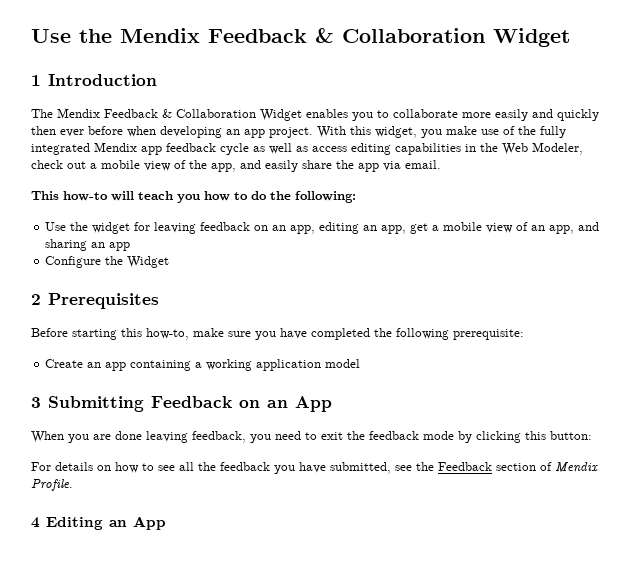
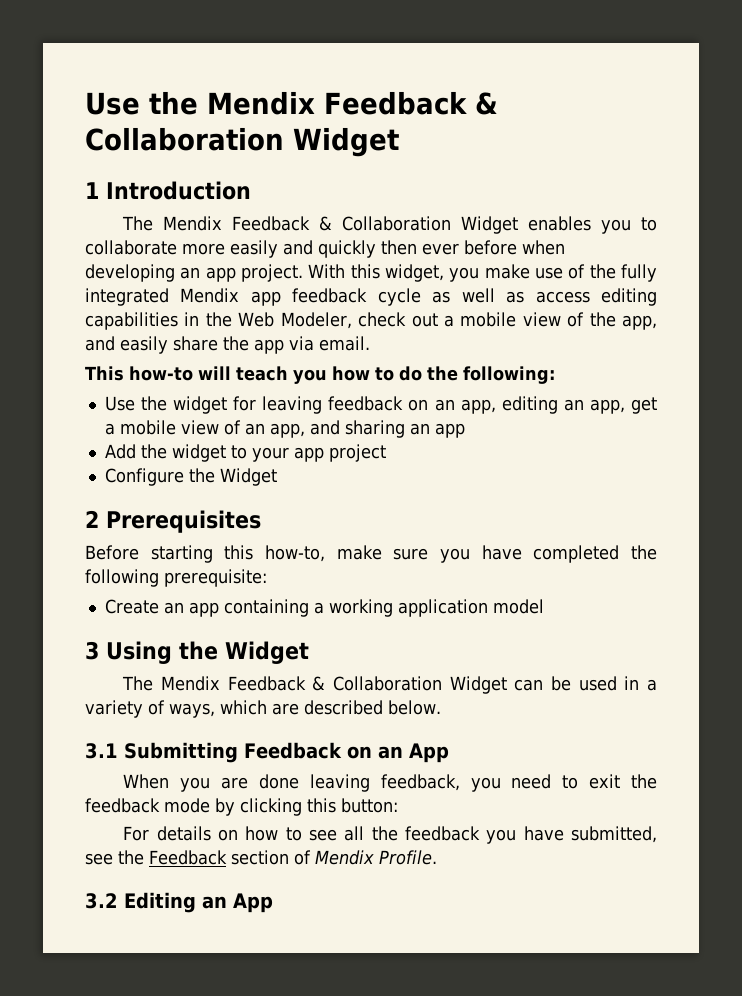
(131, 246) none -> [104,444,386,462] // Add the widget to your app project
(41, 402) none -> [106,641,309,664] [122,676,657,694] [85,700,441,718] [85,743,118,759] Using the Widget // The Mendix Feedback & Collaboration Widget can be used in a variety of ways, which are described below. // 3.1
[31,517,40,528] 4 -> [85,893,118,909] 3.2

